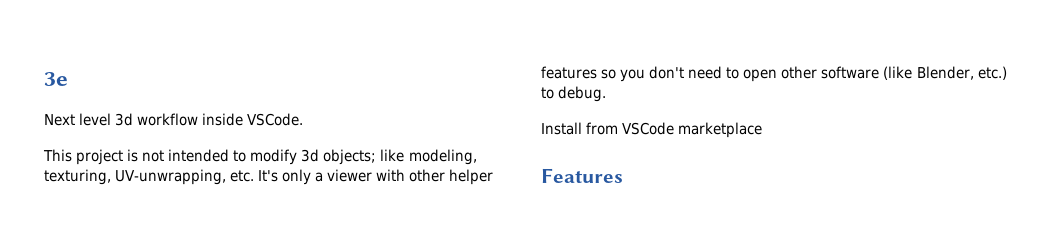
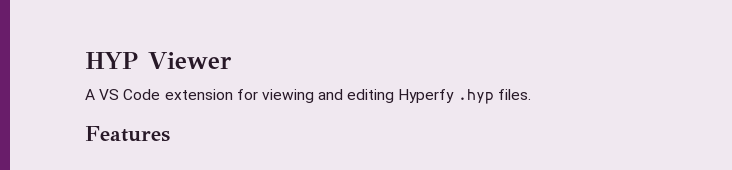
[44,72,68,86] [44,113,304,126] [43,149,477,165] [44,169,494,185] [541,66,1007,82] [541,86,607,102] [541,122,763,138] 3e // Next level 3d workflow inside VSCode. // This project is not intended to modify 3d objects; like modeling, texturing, UV-unwrapping, etc. It's only a viewer with other helper features so you don't need to open other software (like Blender, etc.) to debug. // Install from VSCode marketplace -> [85,52,232,69] [85,89,531,104] HYP Viewer // A VS Code extension for viewing and editing Hyperfy .hyp files.

